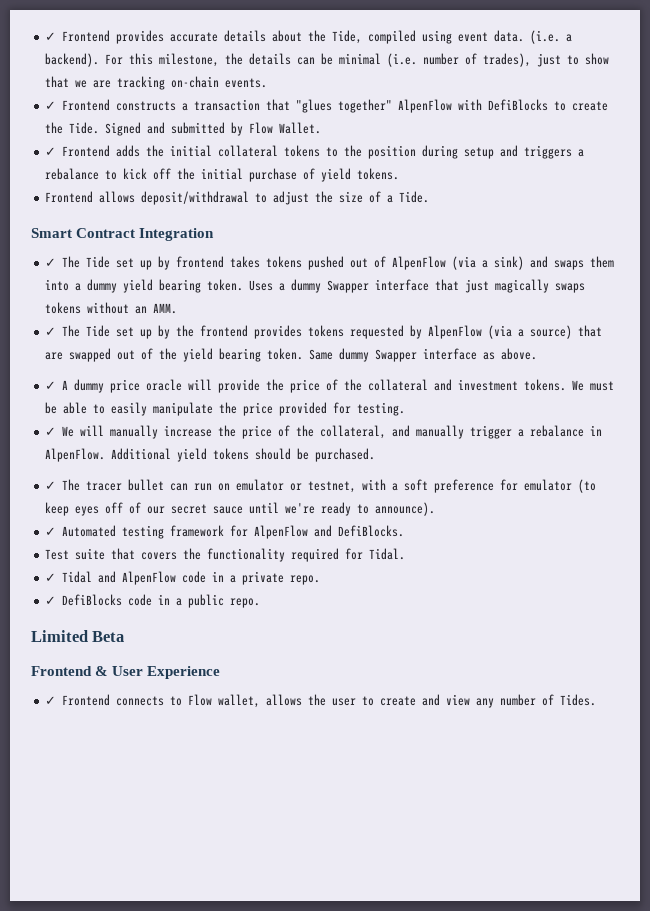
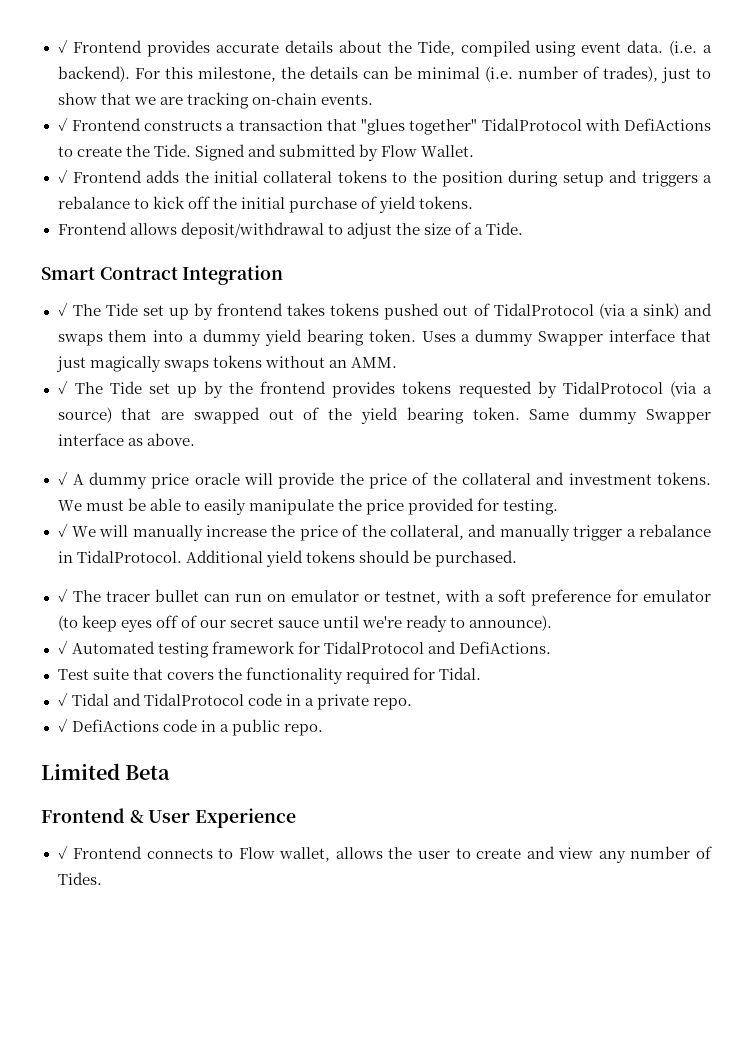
[398,99,549,113] AlpenFlow with DefiBlocks -> [481,118,711,131] TidalProtocol with DefiActions
[392,256,447,270] AlpenFlow -> [493,303,594,316] TidalProtocol
[428,325,483,339] AlpenFlow -> [562,381,663,394] TidalProtocol
[45,448,106,462] AlpenFlow. -> [76,550,182,563] TidalProtocol.
[254,525,405,539] AlpenFlow and DefiBlocks. -> [323,641,551,654] TidalProtocol and DefiActions.
[122,571,177,585] AlpenFlow -> [143,693,244,706] TidalProtocol
[62,594,123,606] DefiBlocks -> [71,719,159,732] DefiActions

